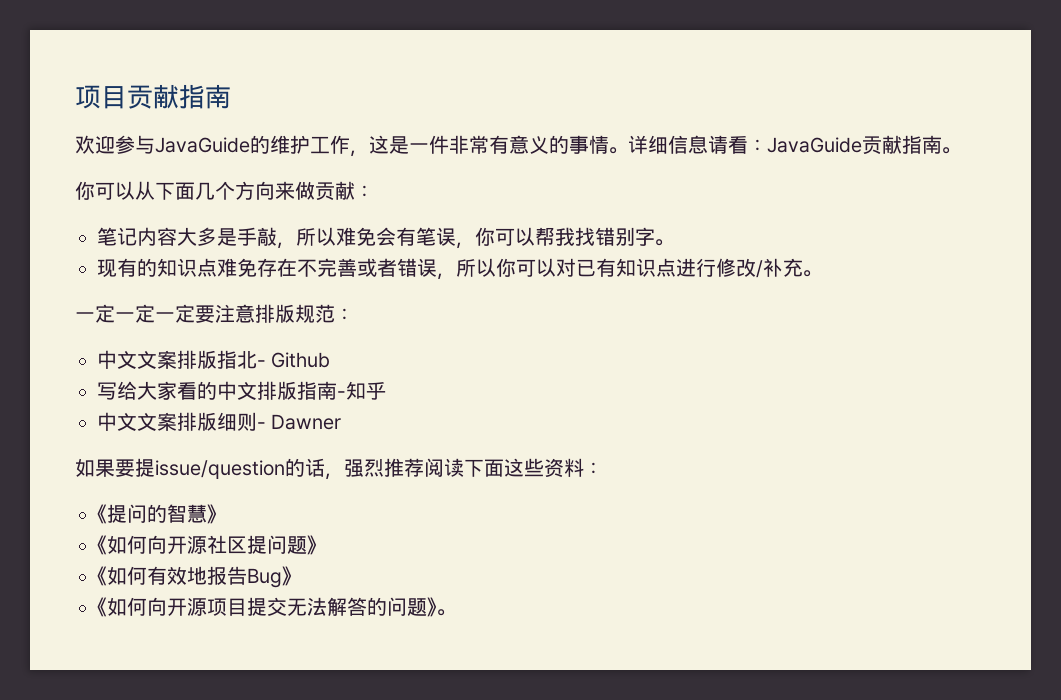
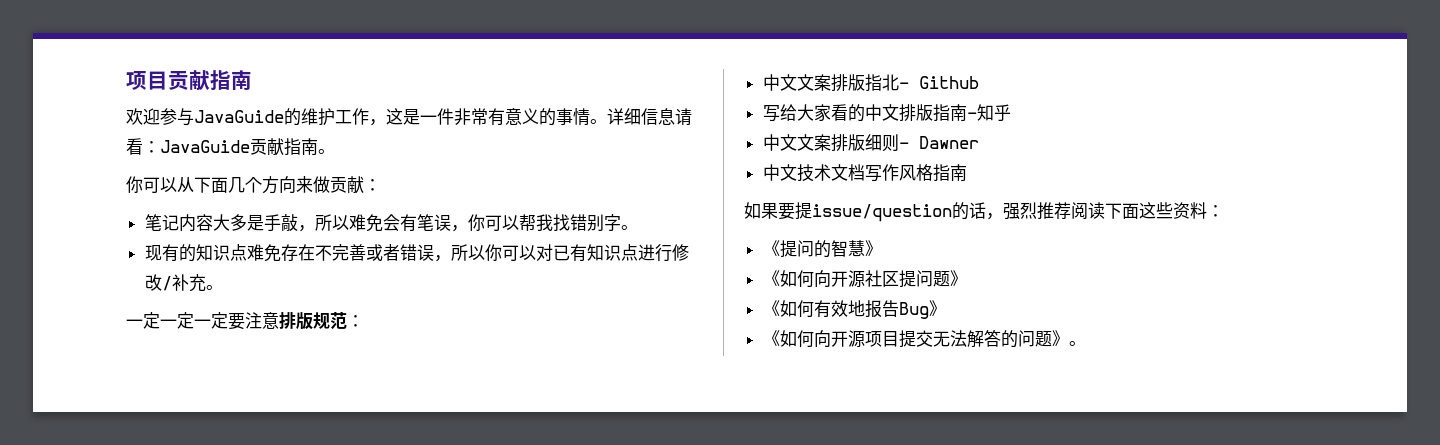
(342, 422) none -> [762,164,967,182] // 中文技术文档写作风格指南

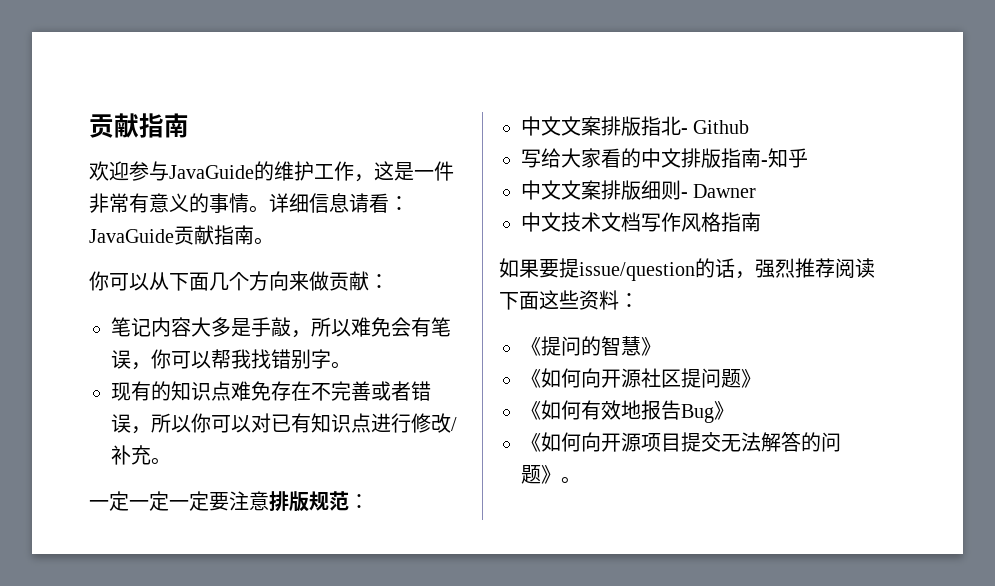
[126,71,168,90] 项目 -> (89, 126) none

